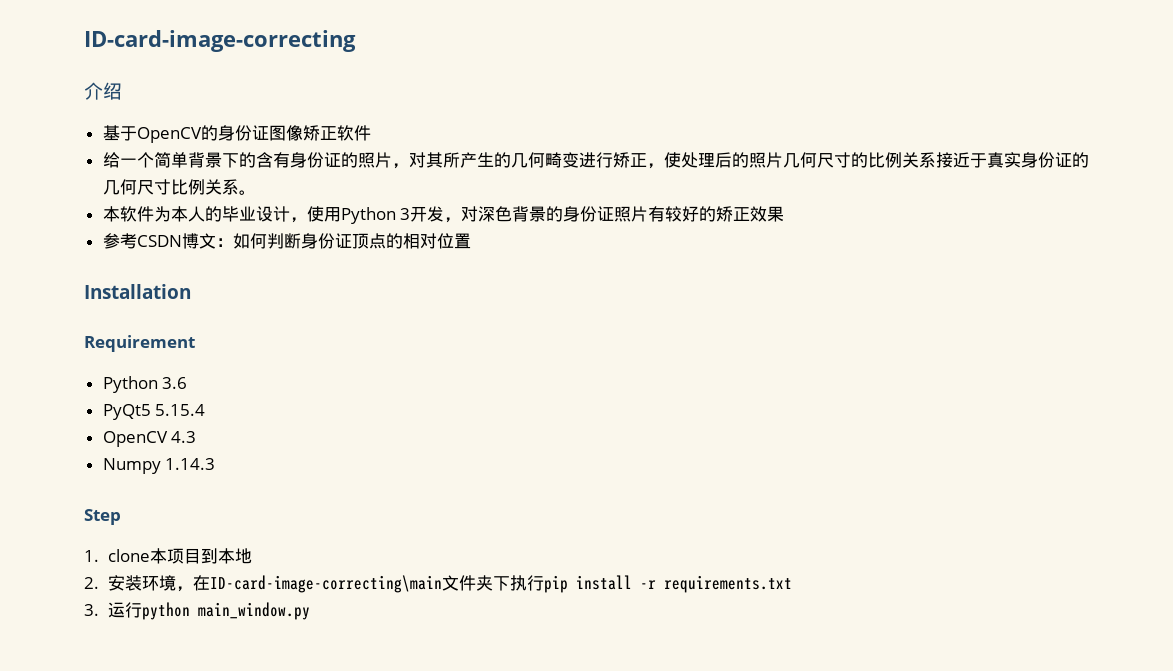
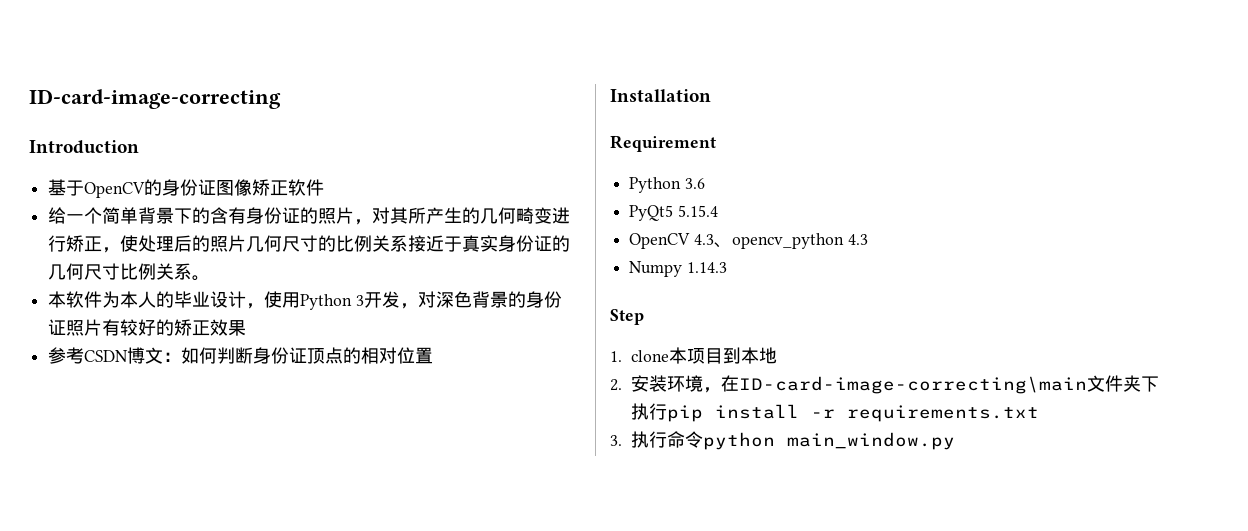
[84,82,122,100] 介绍 -> [29,140,139,154] Introduction
(197, 437) none -> [713,233,868,249] 、opencv_python 4.3
[107,602,142,618] 运行 -> [630,431,703,448] 执行命令

